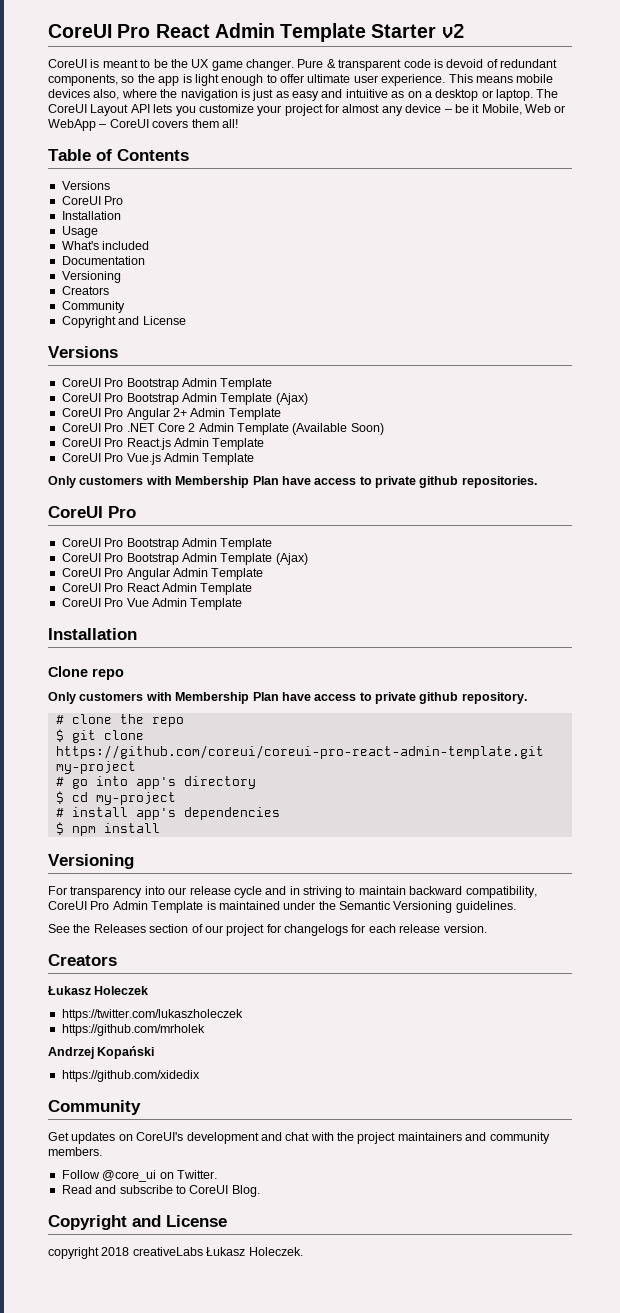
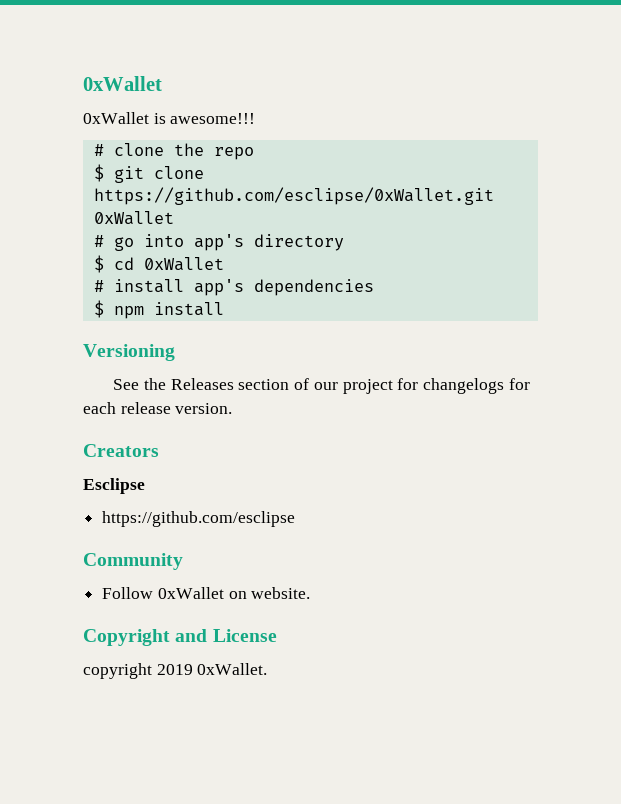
[48,23,464,42] [48,59,557,71] [48,74,554,86] [48,89,559,101] [48,104,566,116] [48,119,238,131] [48,149,189,161] [61,181,110,190] [61,196,124,205] [61,211,121,220] [61,226,98,238] [61,241,150,250] [61,256,145,265] [61,271,121,283] [61,286,109,295] [61,301,125,313] [61,316,186,328] [48,346,118,358] [61,378,273,390] [61,393,308,405] [61,408,281,420] [61,423,384,435] [61,438,265,450] [61,453,255,465] [48,476,537,488] [48,506,136,518] [61,538,273,550] [61,553,308,565] [61,568,264,580] [61,583,253,595] [61,598,243,610] [48,628,137,640] [48,666,124,680] [48,692,527,704] CoreUI Pro React Admin Template Starter v2 // CoreUI is meant to be the UX game changer. Pure & transparent code is devoid of redundant components, so the app is light enough to offer ultimate user experience. This means mobile devices also, where the navigation is just as easy and intuitive as on a desktop or laptop. The CoreUI Layout API lets you customize your project for almost any device – be it Mobile, Web or WebApp – CoreUI covers them all! // Table of Contents // Versions // CoreUI Pro // Installation // Usage // What's included // Documentation // Versioning // Creators // Community // Copyright and License // Versions // CoreUI Pro Bootstrap Admin Template // CoreUI Pro Bootstrap Admin Template (Ajax) // CoreUI Pro Angular 2+ Admin Template // CoreUI Pro .NET Core 2 Admin Template (Available Soon) // CoreUI Pro React.js Admin Template // CoreUI Pro Vue.js Admin Template // Only customers with Membership Plan have access to private github repositories. // CoreUI Pro // CoreUI Pro Bootstrap Admin Template // CoreUI Pro Bootstrap Admin Template (Ajax) // CoreUI Pro Angular Admin Template // CoreUI Pro React Admin Template // CoreUI Pro Vue Admin Template // Installation // Clone repo // Only customers with Membership Plan have access to private github repository. -> [83,76,162,91] [83,112,256,124] 0xWallet // 0xWallet is awesome!!!
[55,745,544,759] [55,761,136,774] https://github.com/coreui/coreui-pro-react-admin-template.git my-project -> [93,187,494,205] [93,211,174,225] https://github.com/esclipse/0xWallet.git 0xWallet
[95,792,176,805] my-project -> [143,257,224,271] 0xWallet
[48,886,537,898] [48,901,516,913] // For transparency into our release cycle and in striving to maintain backward compatibility, CoreUI Pro Admin Template is maintained under the Semantic Versioning guidelines. -> (175, 352) none
[48,986,149,995] [61,1009,243,1021] [61,1024,205,1036] [48,1046,155,1059] [61,1070,200,1082] [48,1100,141,1115] [48,1132,550,1144] [48,1147,102,1156] [61,1170,217,1182] [61,1185,260,1197] Łukasz Holeczek // https://twitter.com/lukaszholeczek // https://github.com/mrholek // Andrzej Kopański // https://github.com/xidedix // Community // Get updates on CoreUI's development and chat with the project maintainers and community members. // Follow @core_ui on Twitter. // Read and subscribe to CoreUI Blog. -> [83,478,145,494] [102,511,296,527] [83,553,183,570] [102,587,311,599] Esclipse // https://github.com/esclipse // Community // Follow 0xWallet on website.
[101,1247,303,1256] 2018 creativeLabs Łukasz Holeczek. -> [156,663,268,675] 2019 0xWallet.

